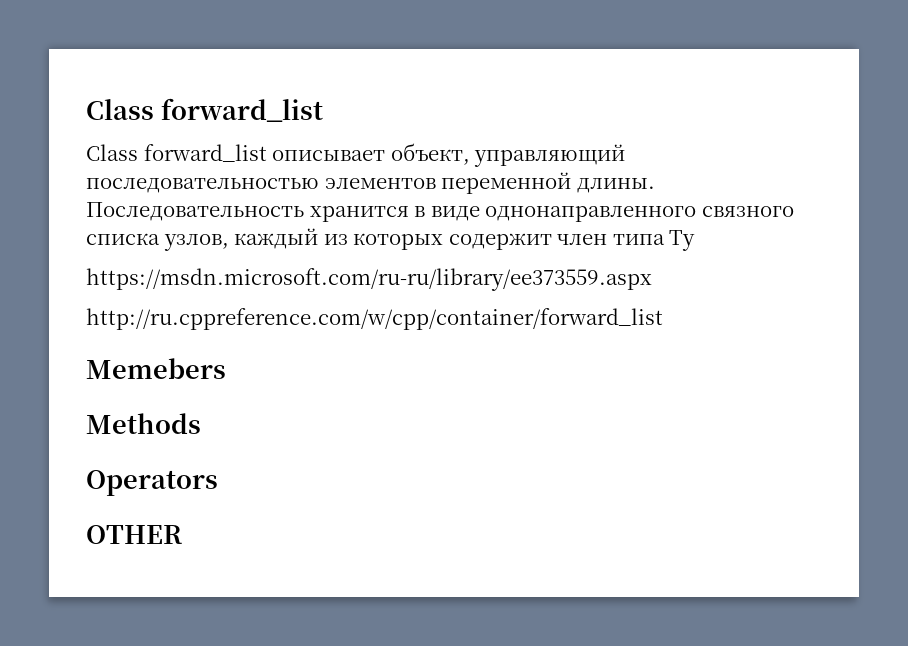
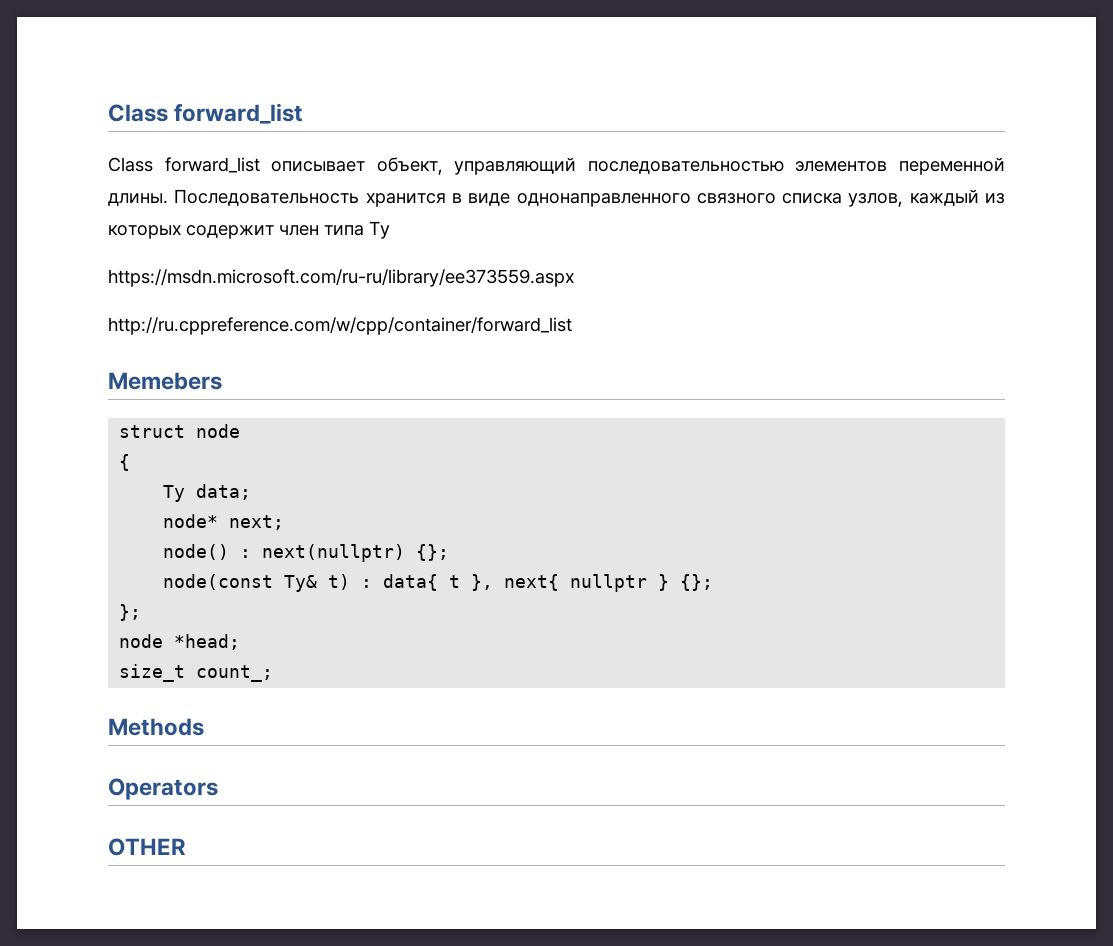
(226, 368) none -> [119,424,241,438] [119,454,131,471] [163,484,252,502] [163,514,285,530] [163,544,450,562] [163,574,714,592] [119,604,142,621] [119,634,241,650] [119,664,274,682] // struct node // { // Ty data; // node* next; // node() : next(nullptr) {}; // node(const Ty& t) : data{ t }, next{ nullptr } {}; // }; // node *head; // size_t count_;

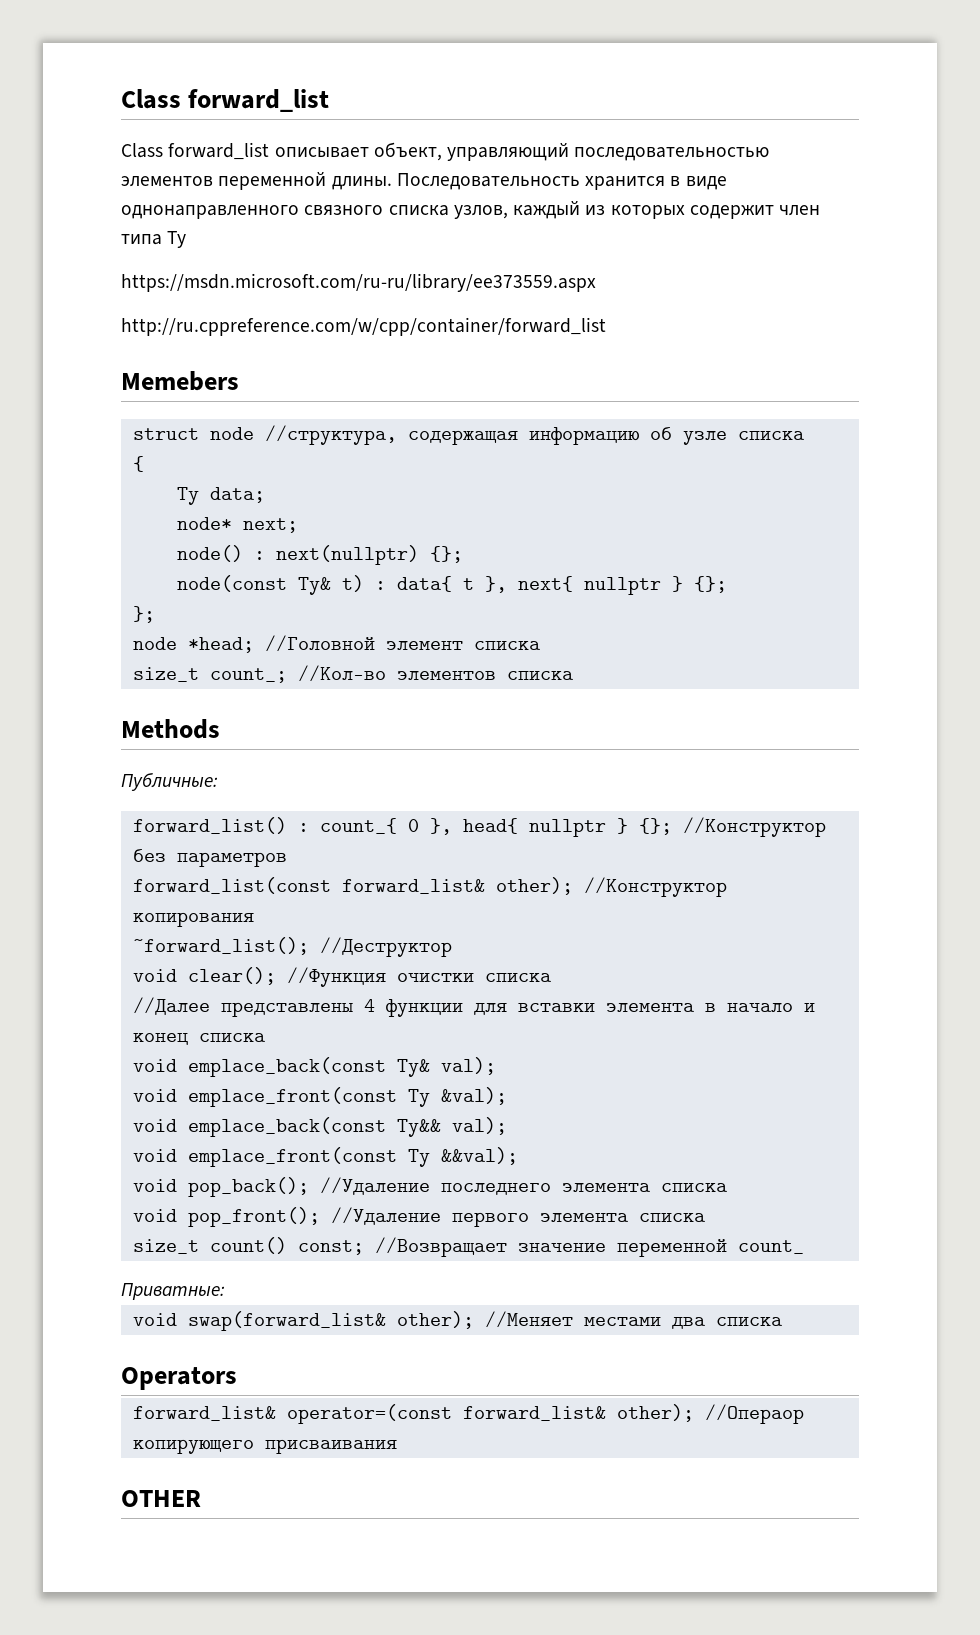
(241, 431) none -> [264,425,804,445] //структура, содержащая информацию об узле списка
(241, 642) none -> [264,635,540,652] //Головной элемент списка
[108,718,204,736] [108,778,218,800] // Methods // Operators -> [297,665,573,682] [121,719,220,739] [121,772,218,791] [132,817,826,837] [132,849,287,867] [132,877,727,897] [132,912,254,927] [132,937,452,957] [132,967,551,987] [132,997,815,1017] [132,1033,265,1045] [132,1057,496,1077] [132,1087,507,1107] [132,1117,507,1137] [132,1147,518,1167] [132,1177,727,1197] [132,1207,705,1227] [132,1237,804,1257] [121,1283,225,1300] [132,1311,782,1331] [121,1367,237,1390] [132,1404,804,1424] [132,1439,397,1454] //Кол-во элементов списка // Methods // Публичные: // forward_list() : count_{ 0 }, head{ nullptr } {}; //Конструктор без параметров // forward_list(const forward_list& other); //Конструктор копирования // ~forward_list(); //Деструктор // void clear(); //Функция очистки списка // //Далее представлены 4 функции для вставки элемента в начало и конец списка // void emplace_back(const Ty& val); // void emplace_front(const Ty &val); // void emplace_back(const Ty&& val); // void emplace_front(const Ty &&val); // void pop_back(); //Удаление последнего элемента списка // void pop_front(); //Удаление первого элемента списка // size_t count() const; //Возвращает значение переменной count_ // Приватные: // void swap(forward_list& other); //Меняет местами два списка // Operators // forward_list& operator=(const forward_list& other); //Операор копирующего присваивания

